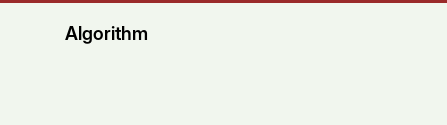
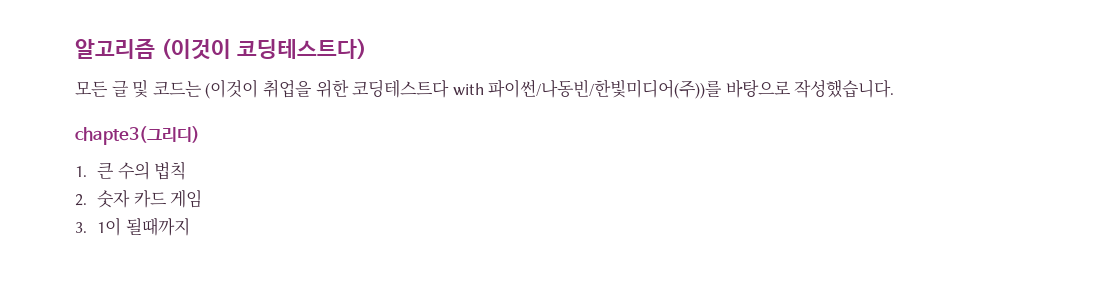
[65,26,148,44] Algorithm -> [75,38,367,60] [75,79,895,99] [75,126,200,145] [75,161,187,180] [75,189,203,208] [75,217,190,236] 알고리즘 (이것이 코딩테스트다) // 모든 글 및 코드는 (이것이 취업을 위한 코딩테스트다 with 파이썬/나동빈/한빛미디어(주))를 바탕으로 작성했습니다. // chapte3(그리디) // 1. 큰 수의 법칙 // 2. 숫자 카드 게임 // 3. 1이 될때까지

